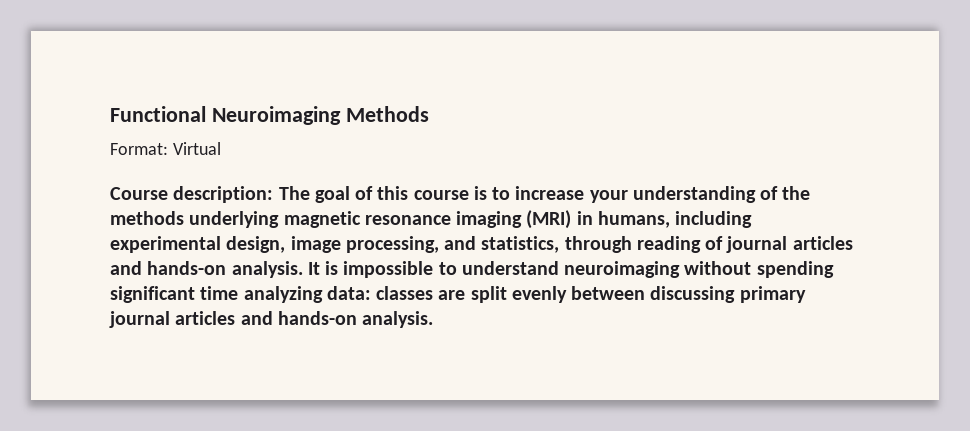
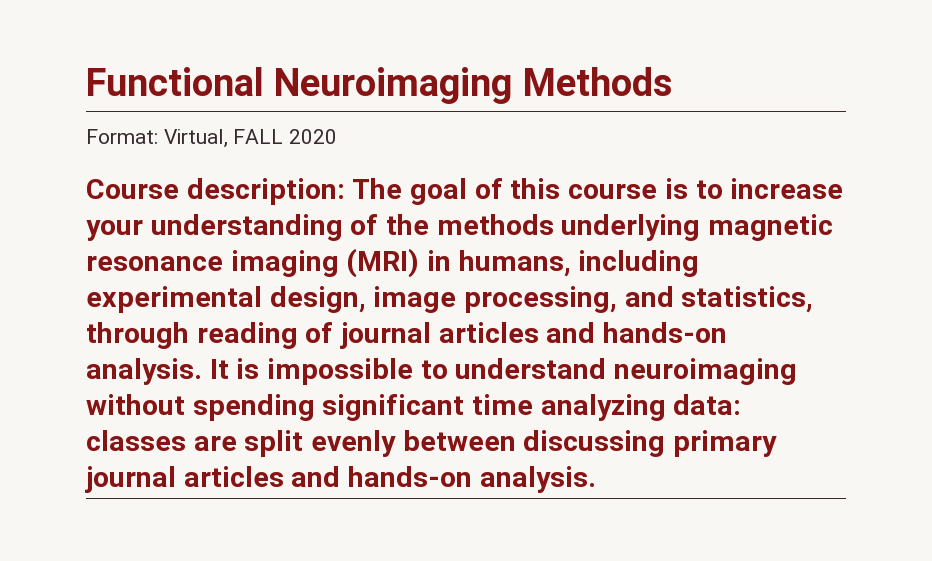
[172,142,221,155] Virtual -> [163,129,338,148] Virtual, FALL 2020

